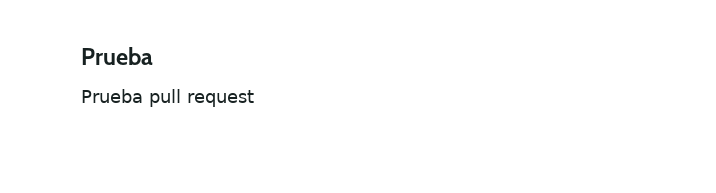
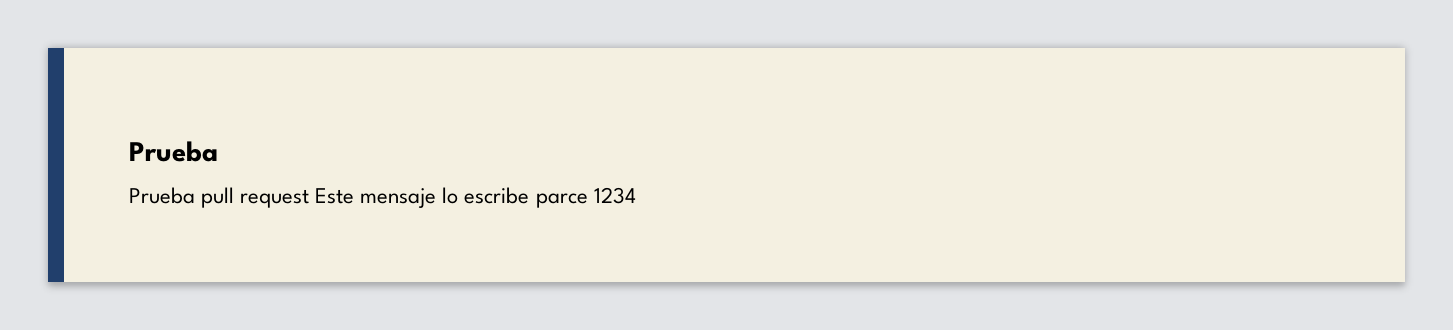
(254, 98) none -> [315,187,636,208] Este mensaje lo escribe parce 1234

